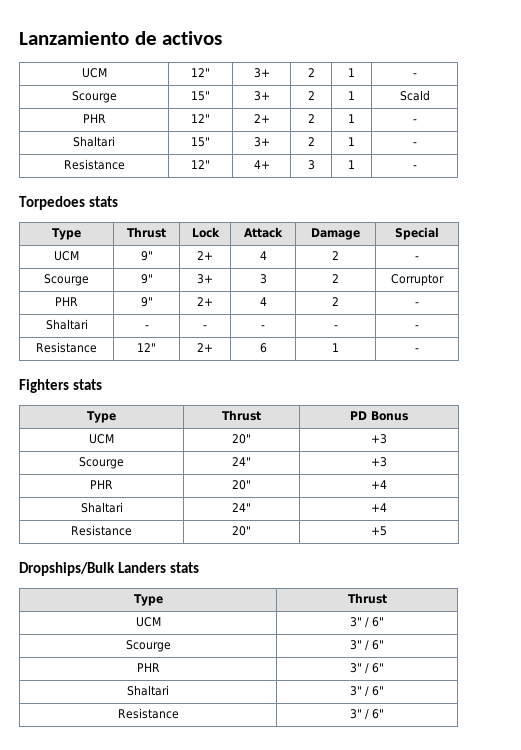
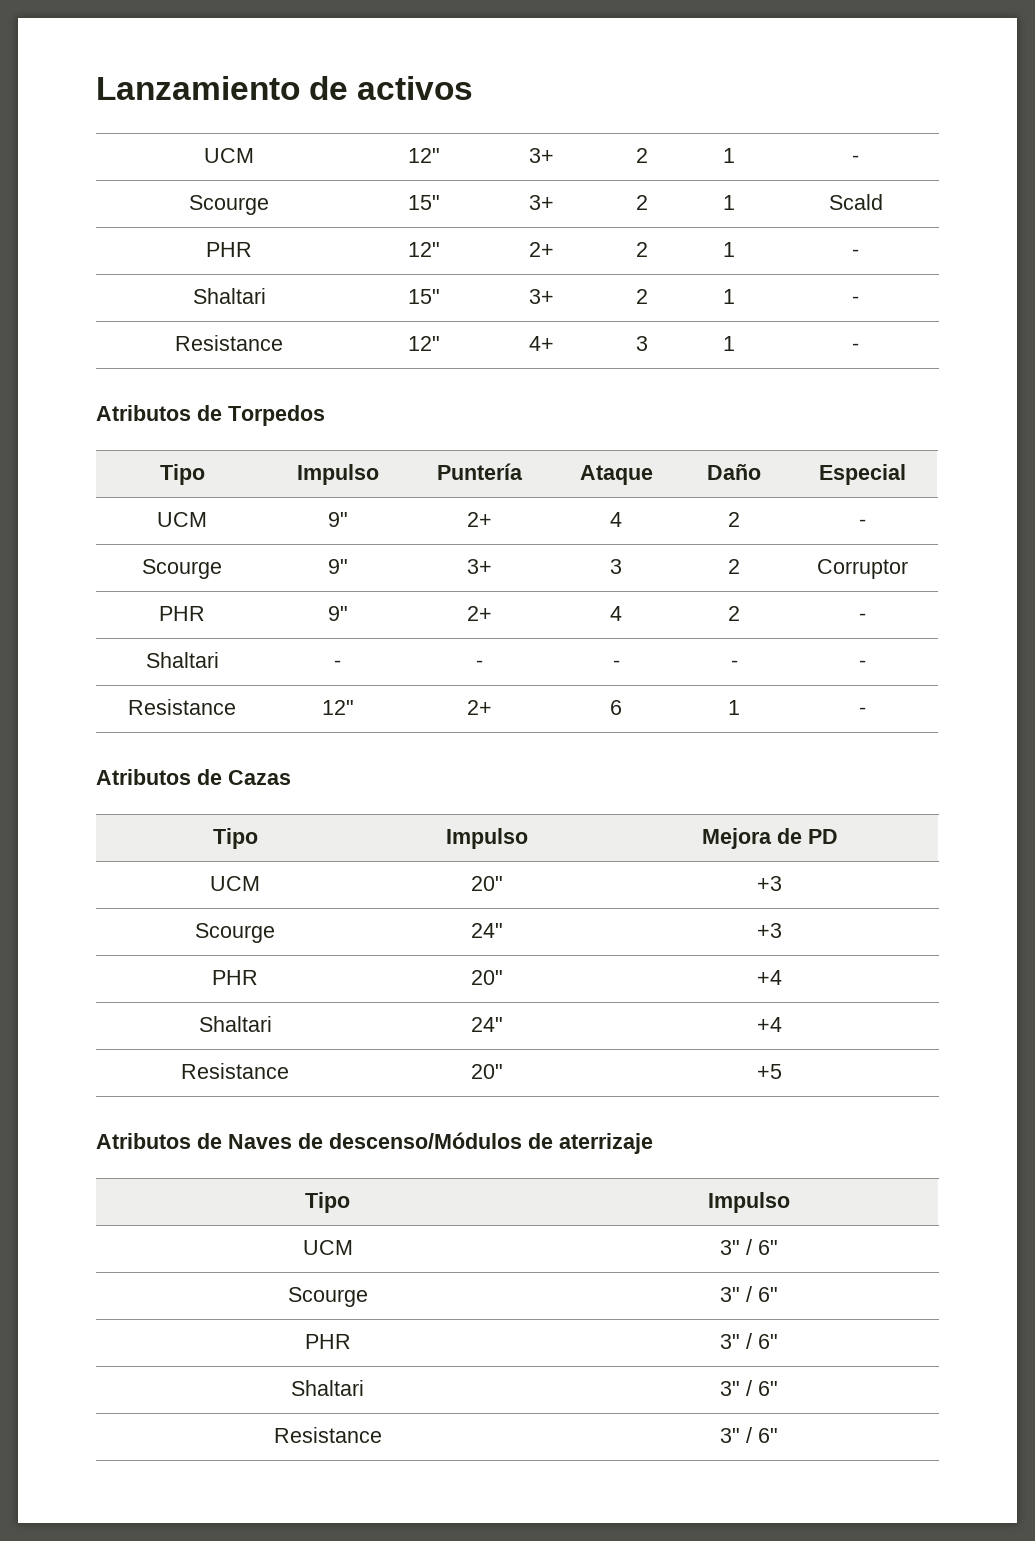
[19,196,118,210] [52,228,82,240] [127,227,166,238] [191,227,220,238] [244,227,283,238] [311,228,360,240] [395,227,439,240] Torpedoes stats // Type | Thrust | Lock | Attack | Damage | Special -> [96,405,325,426] [159,464,205,485] [296,464,379,485] [437,463,523,480] [579,465,653,485] [707,464,761,480] [819,464,906,485] Atributos de Torpedos // Tipo | Impulso | Puntería | Ataque | Daño | Especial
[19,379,102,393] [87,411,117,423] [222,410,261,421] Fighters stats // Type | Thrust | -> [96,769,291,785] [212,828,258,849] [446,828,528,849] [701,828,802,849] Atributos de Cazas // Tipo | Impulso | Mejora de
[371,411,408,421] Bonus -> (838, 836) none
[19,562,199,576] [133,594,163,606] [347,593,387,604] Dropships/Bulk Landers stats // Type | Thrust -> [96,1132,653,1154] [305,1192,350,1213] [707,1192,790,1213] Atributos de Naves de descenso/Módulos de aterrizaje // Tipo | Impulso

